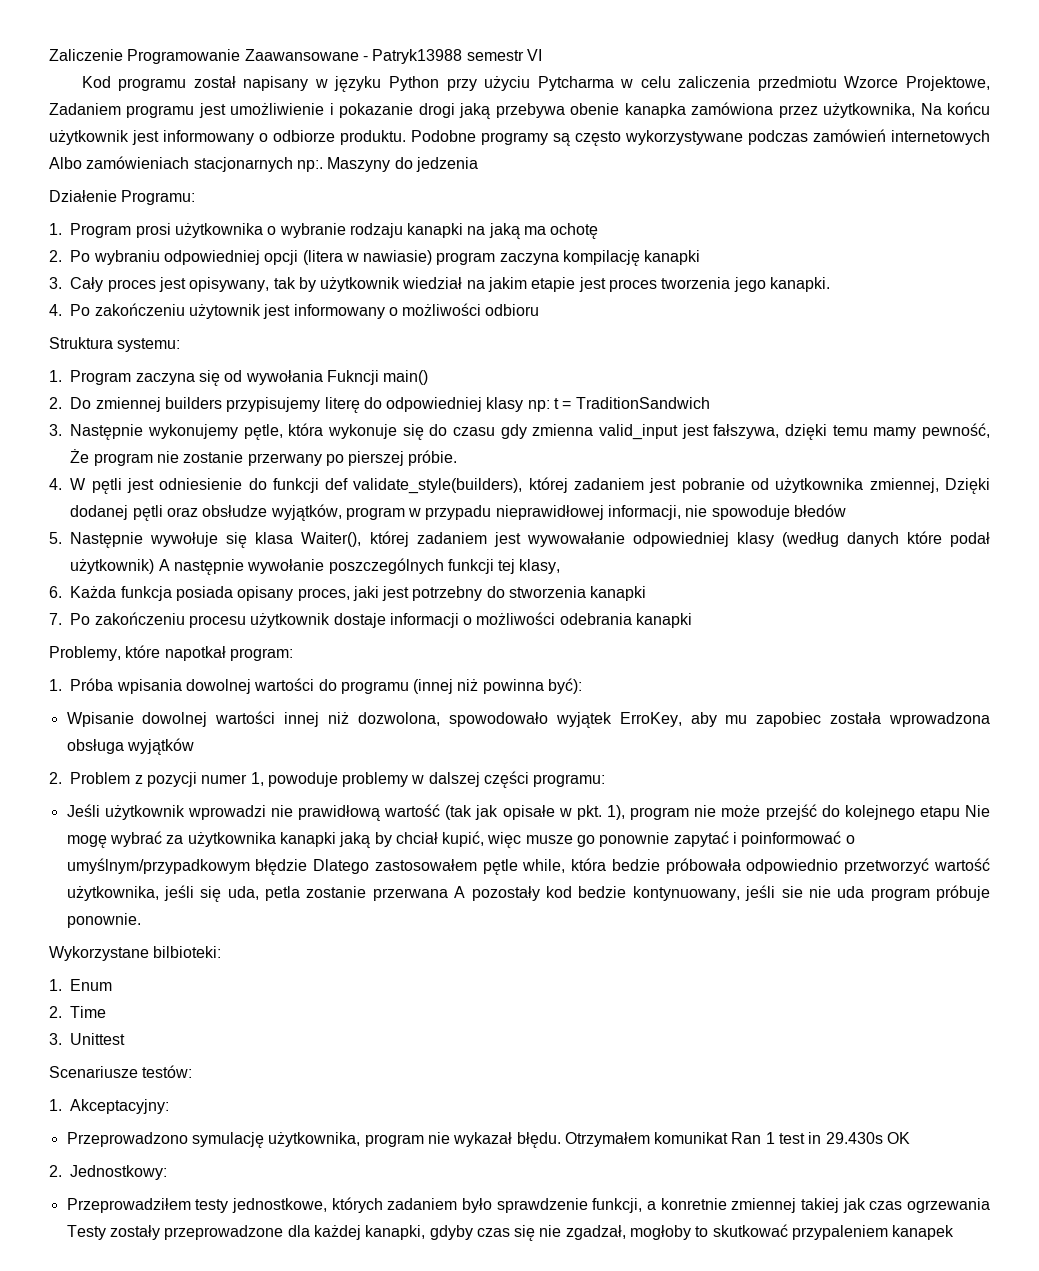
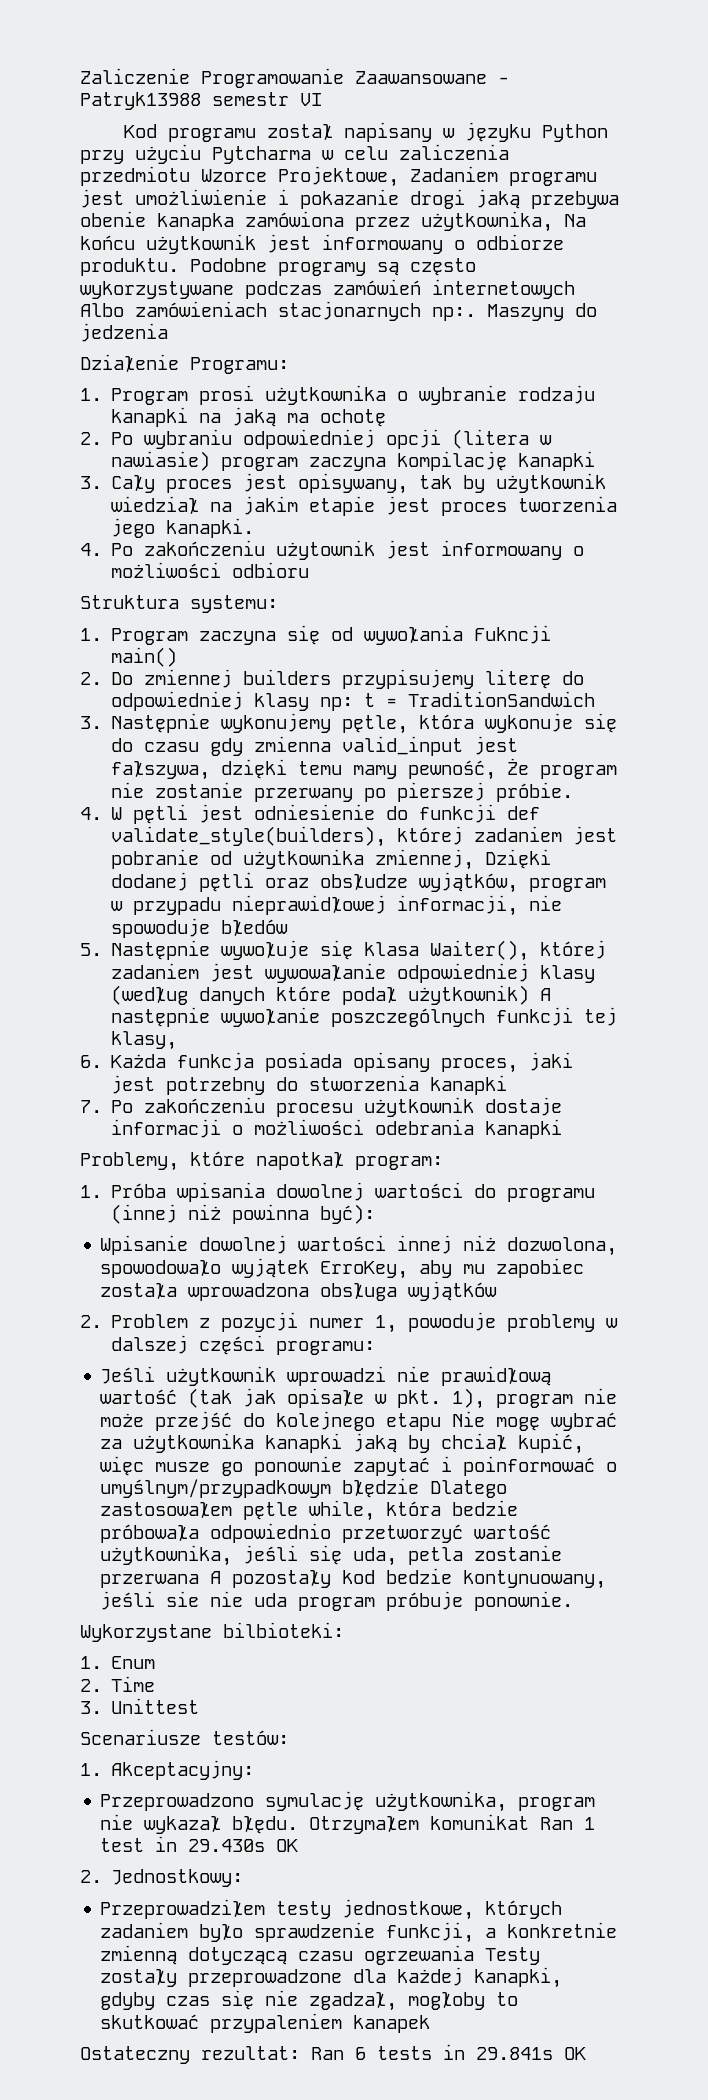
[660,1198,903,1213] konretnie zmiennej takiej jak czas -> [507,1922,618,1938] [100,1945,354,1965] konkretnie zmienną dotyczącą czasu
(955, 1232) none -> [80,2044,586,2064] // Ostateczny rezultat: Ran 6 tests in 29.841s OK

